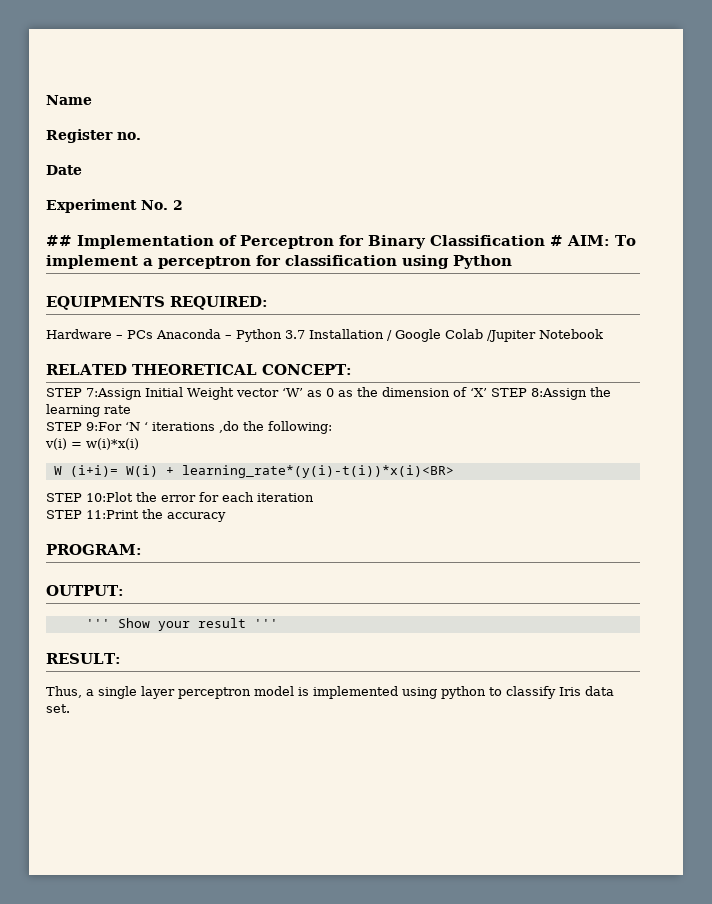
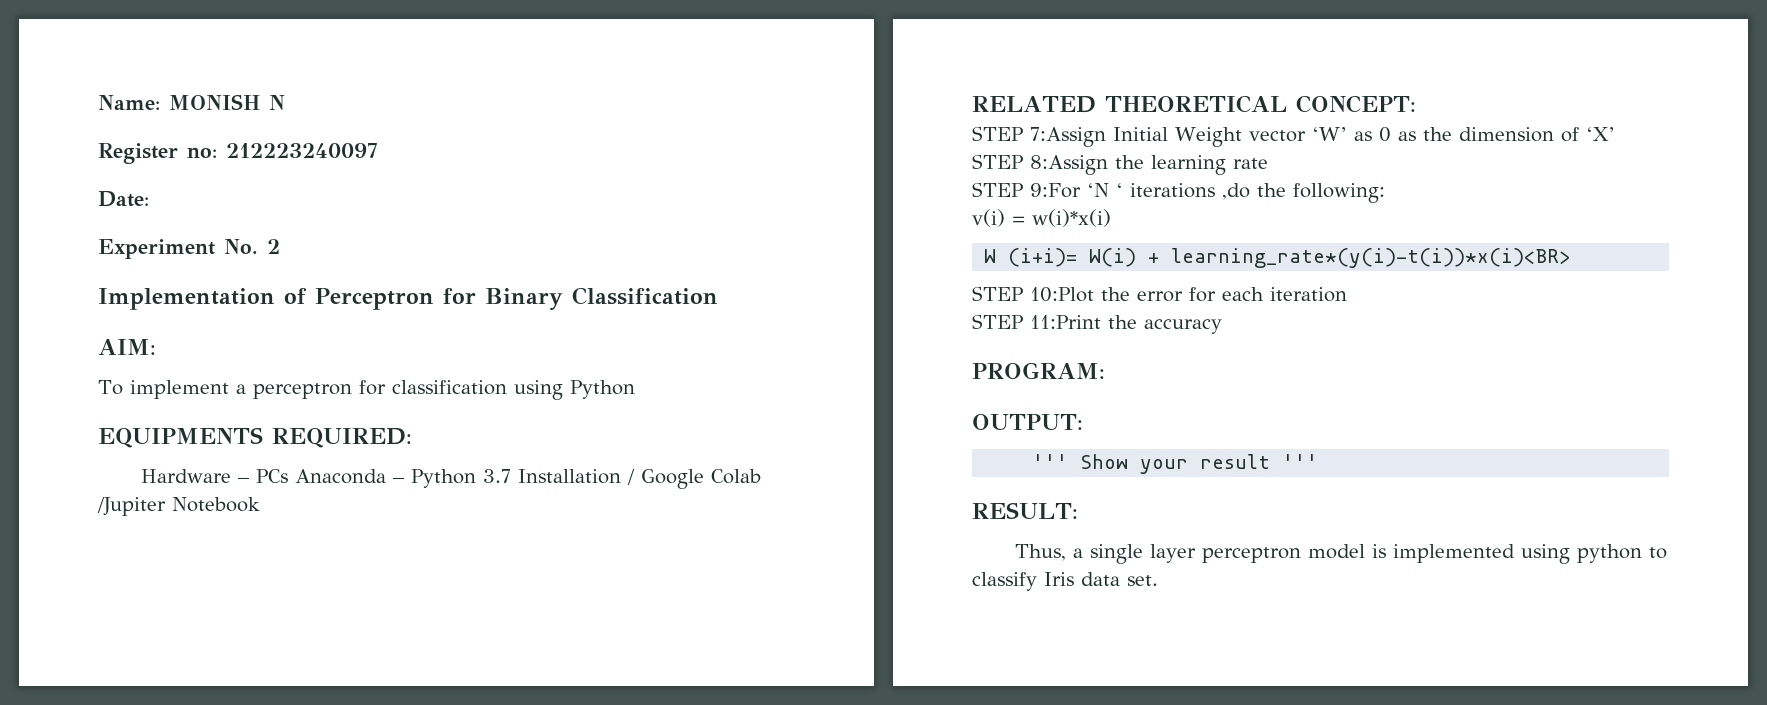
[46,95,92,105] [46,129,141,143] [46,165,82,175] Name // Register no. // Date -> [98,94,285,110] [98,143,378,164] [98,191,149,207] Name: MONISH N // Register no: 212223240097 // Date:
[46,235,72,246] ## -> (280, 246) none
[550,235,563,246] # -> (718, 296) //
(610, 240) none -> (156, 347) //

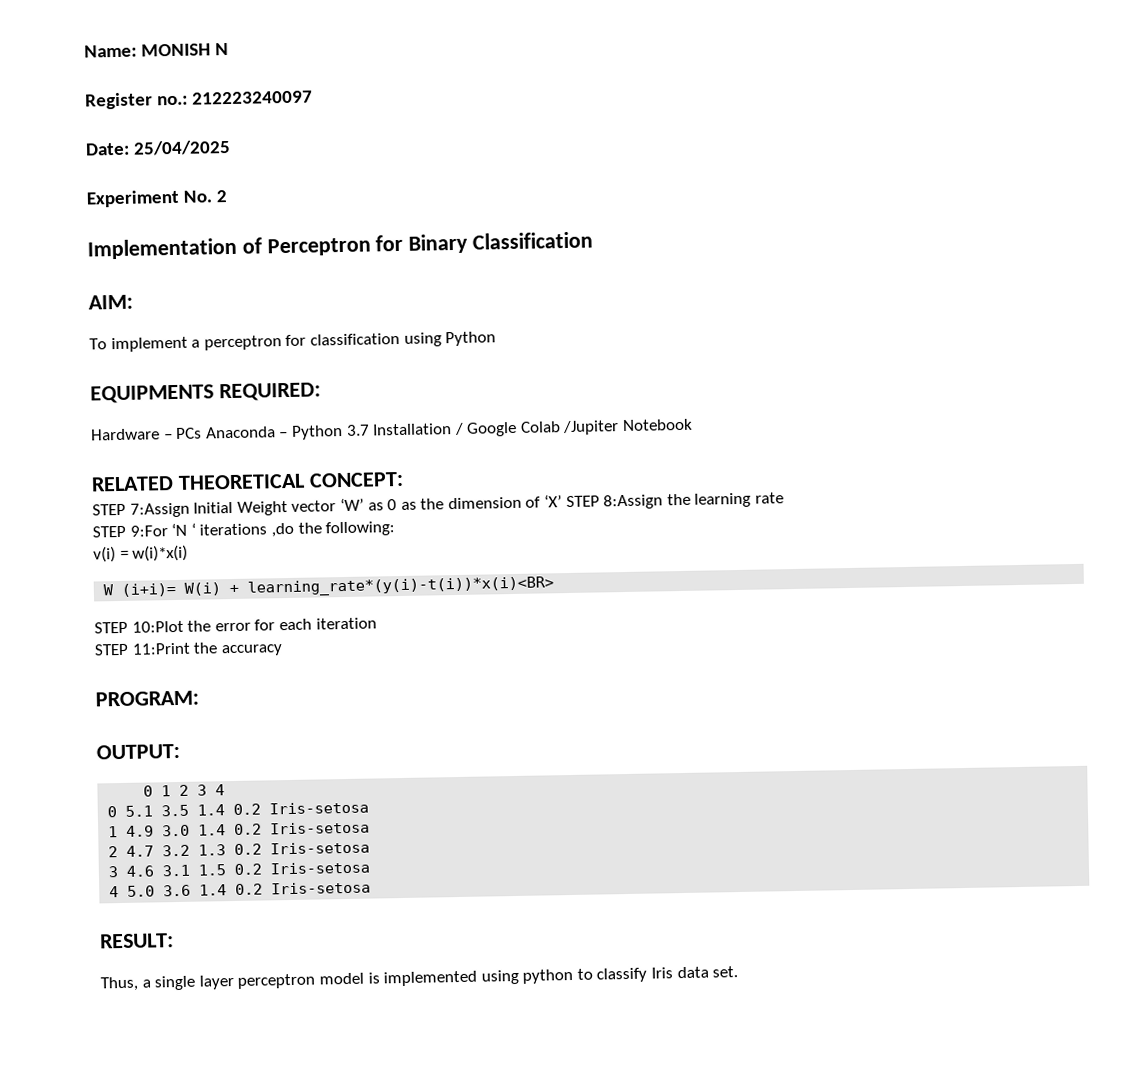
[187,147,217,158] no: -> [156,95,188,106] no.:
(149, 199) none -> [132,139,231,156] 25/04/2025
[1032,454,1319,474] ''' Show your result ''' -> [143,784,226,797] [107,801,370,818] [108,821,371,838] [108,841,371,858] [108,861,371,878] [109,881,372,898] 0 1 2 3 4 // 0 5.1 3.5 1.4 0.2 Iris-setosa // 1 4.9 3.0 1.4 0.2 Iris-setosa // 2 4.7 3.2 1.3 0.2 Iris-setosa // 3 4.6 3.1 1.5 0.2 Iris-setosa // 4 5.0 3.6 1.4 0.2 Iris-setosa

